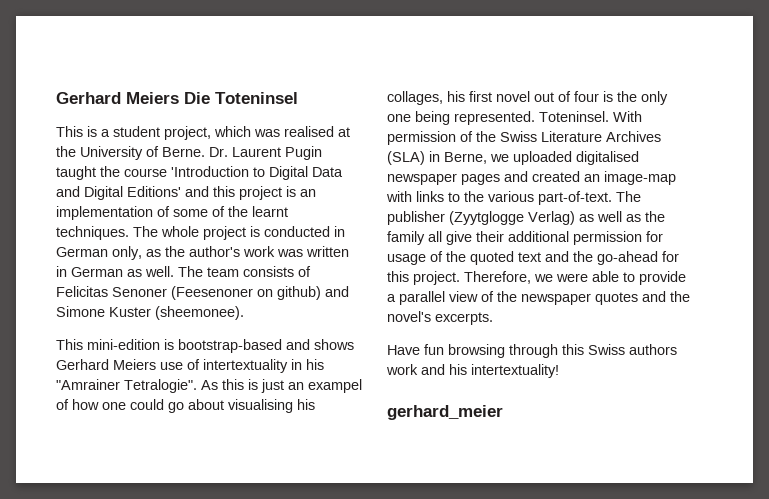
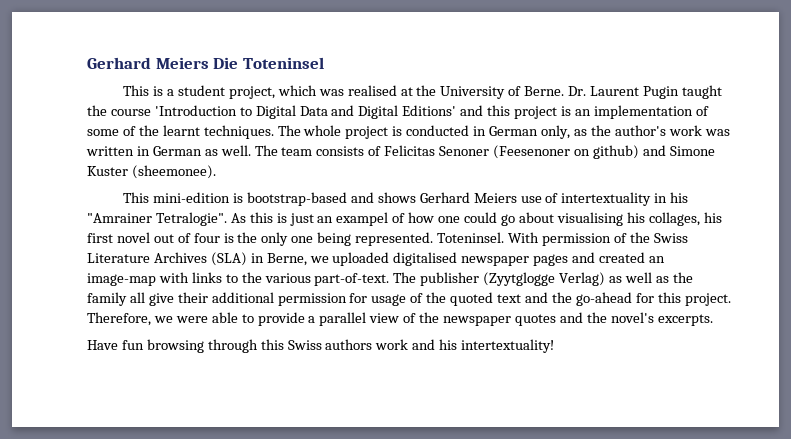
[387,405,503,420] // gerhard_meier -> (555, 346) none

